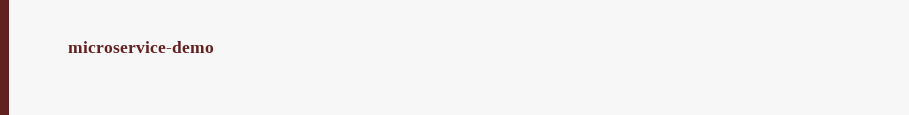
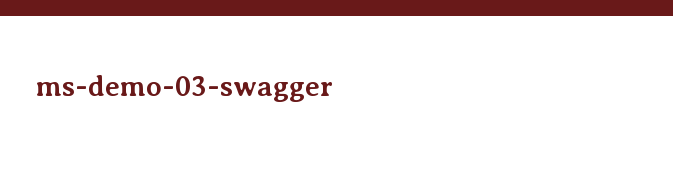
[68,41,214,53] microservice-demo -> [36,75,333,102] ms-demo-03-swagger

